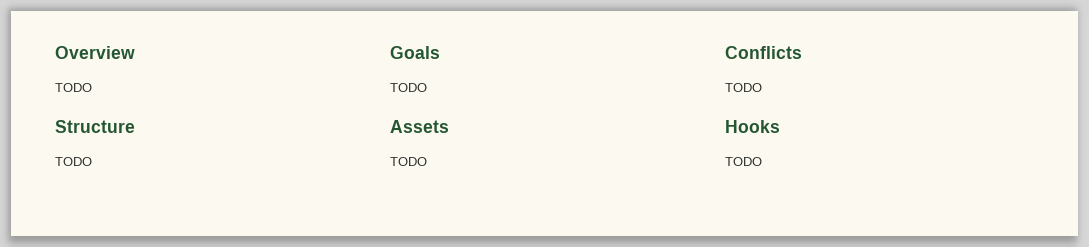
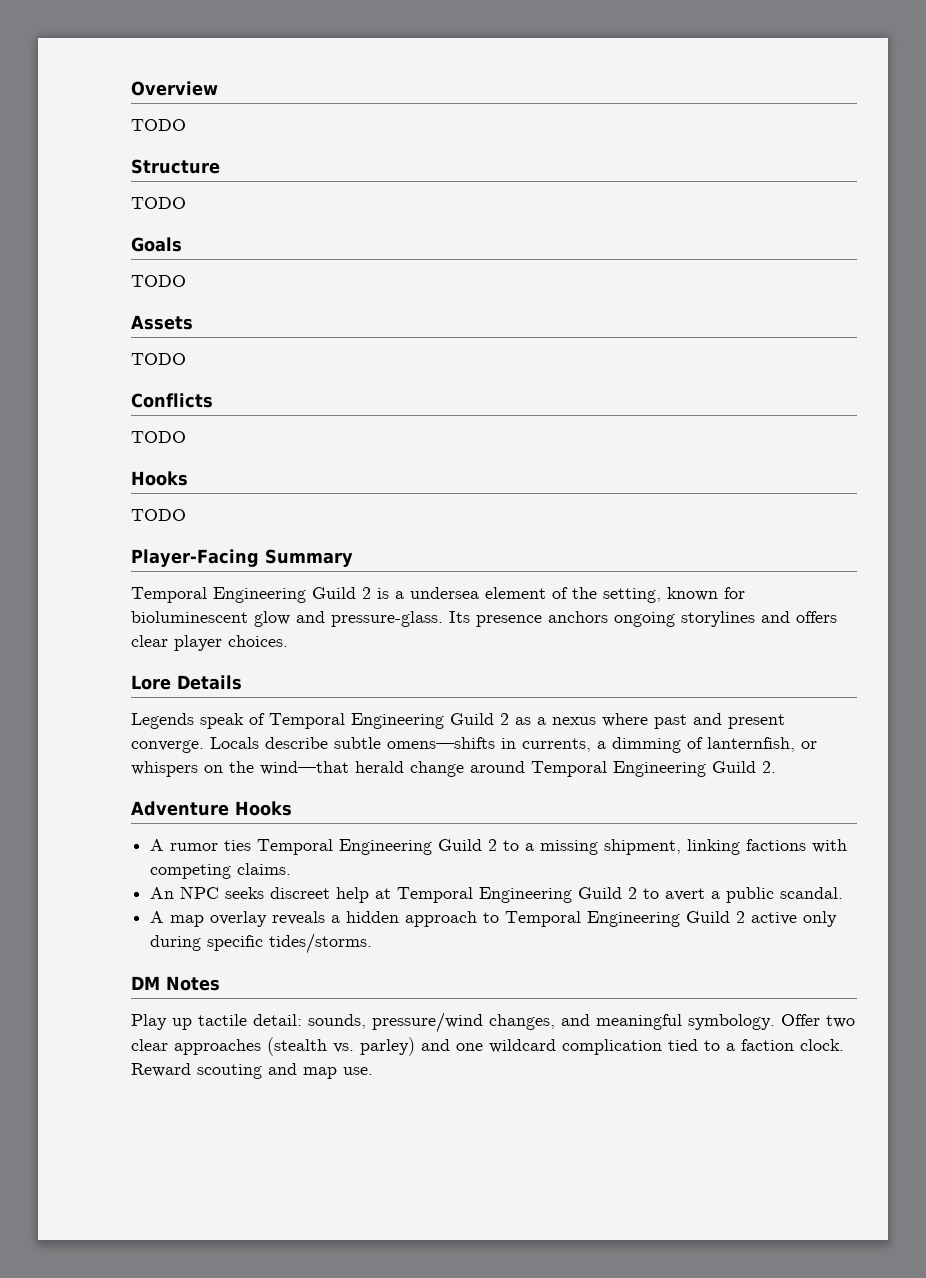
(762, 161) none -> [131,549,353,567] [131,587,745,603] [131,611,837,627] [131,635,288,651] [131,675,242,690] [131,713,785,729] [131,737,817,753] [131,761,776,777] [131,801,292,816] [150,839,848,855] [150,863,292,879] [150,886,844,903] [150,911,838,927] [150,933,373,954] [131,976,220,991] [131,1012,855,1033] [131,1037,844,1056] [131,1063,373,1079] // Player-Facing Summary // Temporal Engineering Guild 2 is a undersea element of the setting, known for bioluminescent glow and pressure-glass. Its presence anchors ongoing storylines and offers clear player choices. // Lore Details // Legends speak of Temporal Engineering Guild 2 as a nexus where past and present converge. Locals describe subtle omens—shifts in currents, a dimming of lanternfish, or whispers on the wind—that herald change around Temporal Engineering Guild 2. // Adventure Hooks // A rumor ties Temporal Engineering Guild 2 to a missing shipment, linking factions with competing claims. // An NPC seeks discreet help at Temporal Engineering Guild 2 to avert a public scandal. // A map overlay reveals a hidden approach to Temporal Engineering Guild 2 active only during specific tides/storms. // DM Notes // Play up tactile detail: sounds, pressure/wind changes, and meaningful symbology. Offer two clear approaches (stealth vs. parley) and one wildcard complication tied to a faction clock. Reward scouting and map use.

